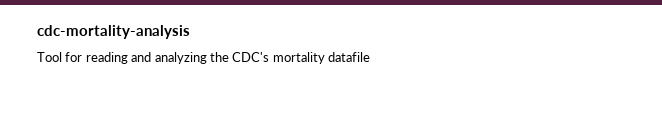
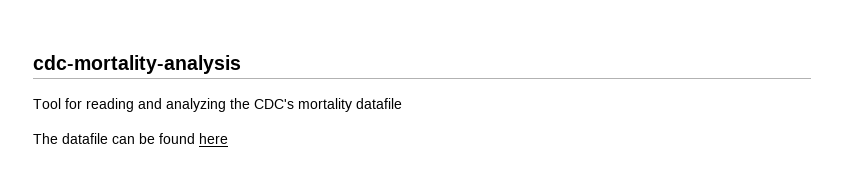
(370, 57) none -> [33,133,228,144] // The datafile can be found here

